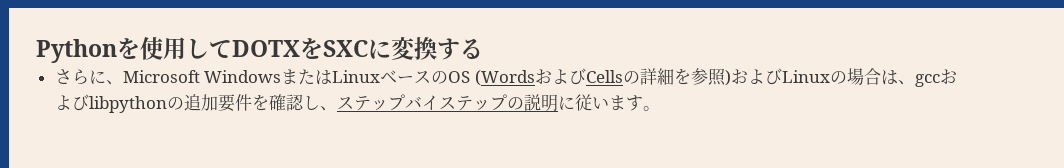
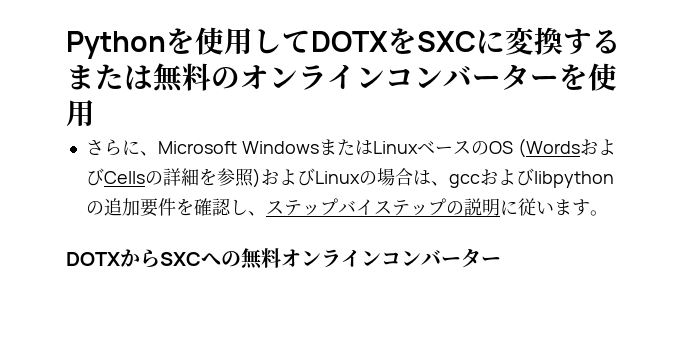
(483, 49) none -> [66,63,617,93] [66,99,95,127] または無料のオンラインコンバーターを使用
(660, 108) none -> [66,248,501,270] // DOTXからSXCへの無料オンラインコンバーター

